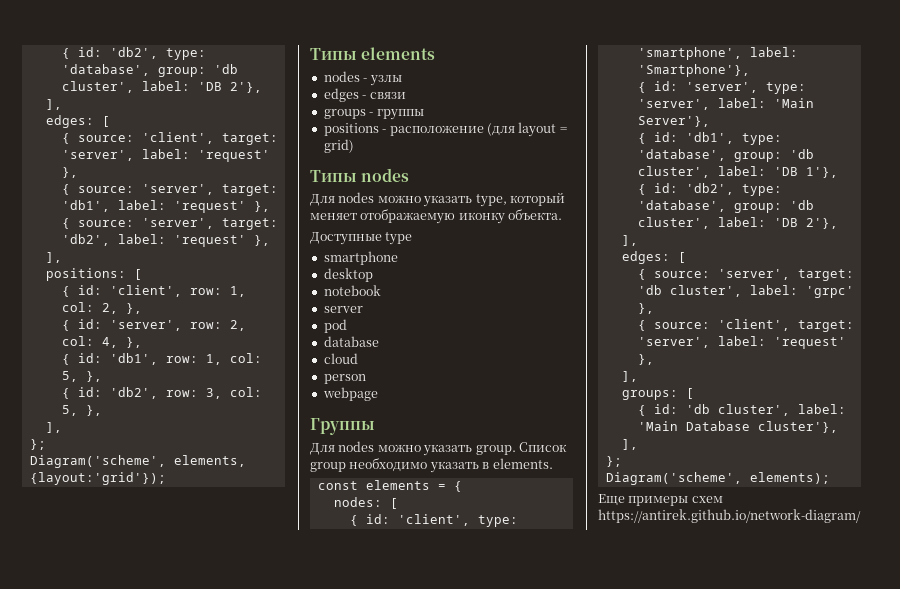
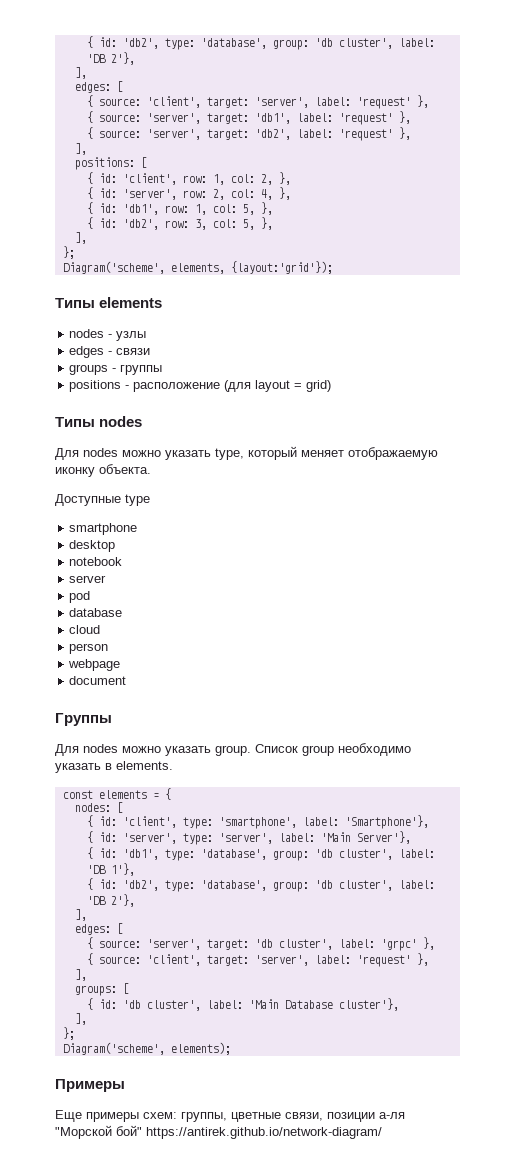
(378, 394) none -> [69,676,127,685] // document
(830, 478) none -> [55,1079,125,1092] // Примеры
[691,496,723,503] схем -> [143,1112,405,1122] [55,1125,142,1139] схем: группы, цветные связи, позиции а-ля "Морской бой"

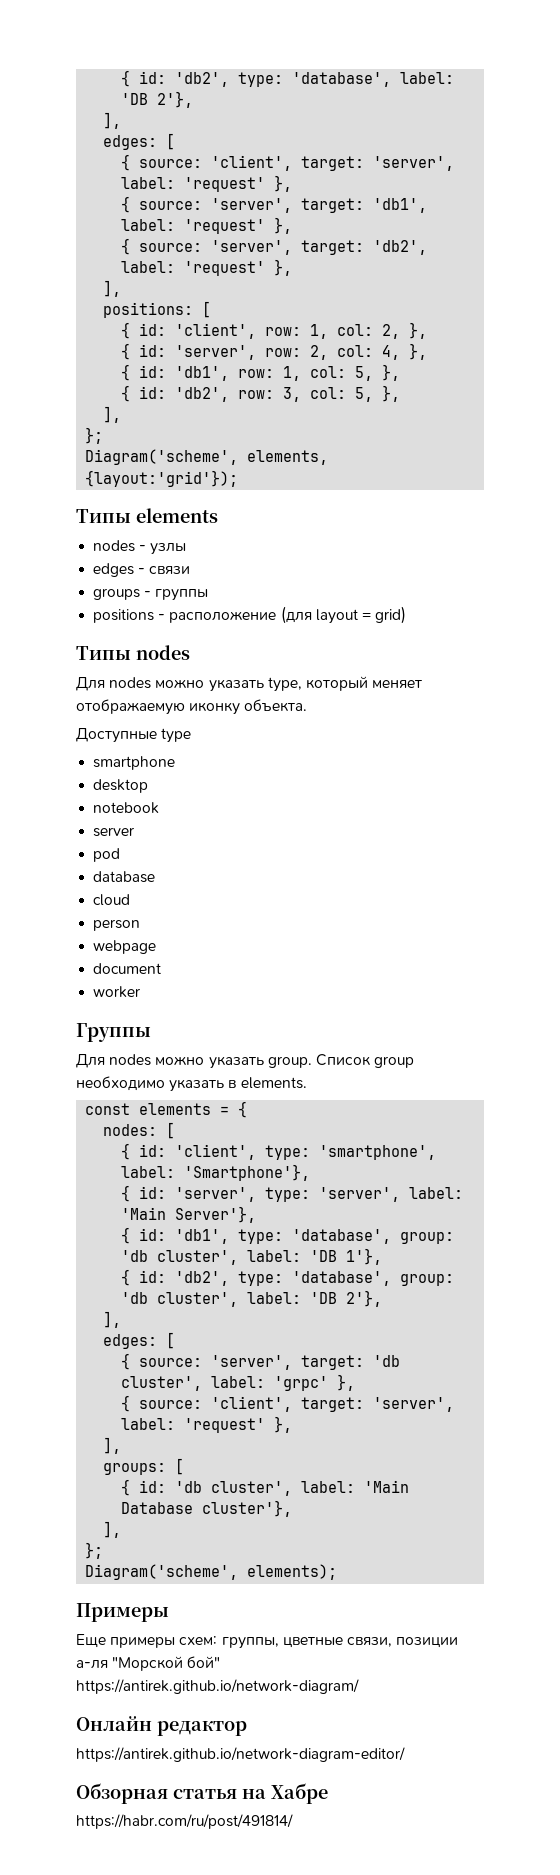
[86,36,393,50] { id: 'db2', type: 'database', group: 'db cluster', -> [121,70,392,87] { id: 'db2', type: 'database',
(127, 680) none -> [93,986,141,998] // worker
(382, 1133) none -> [76,1716,247,1736] [76,1747,405,1762] [76,1783,328,1804] [76,1814,293,1829] // Онлайн редактор // https://antirek.github.io/network-diagram-editor/ // Обзорная статья на Хабре // https://habr.com/ru/post/491814/

